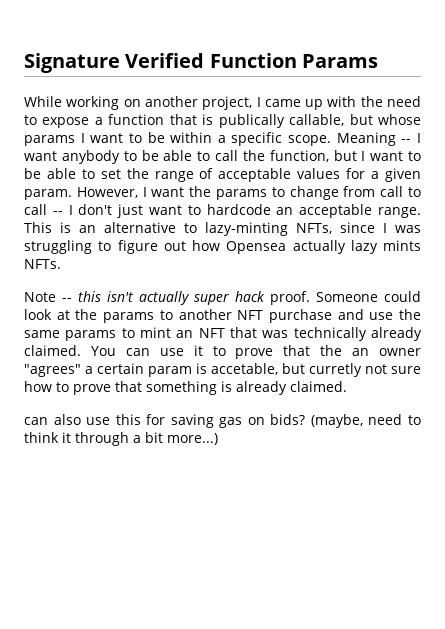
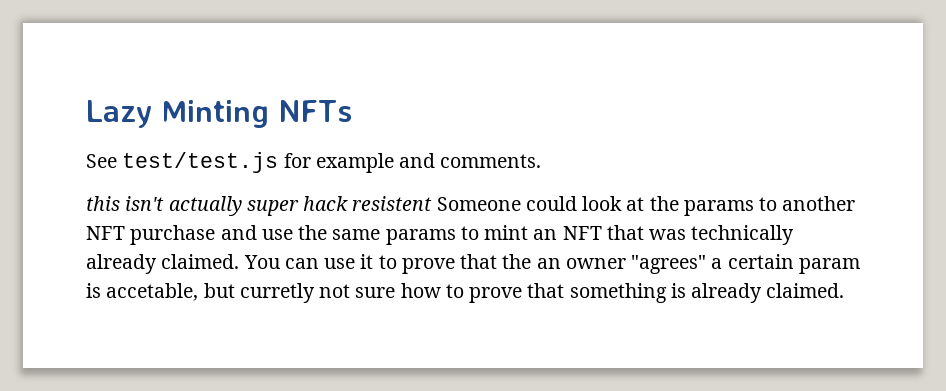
[24,53,378,73] [24,96,422,110] [24,114,422,128] [24,132,421,146] [24,150,421,164] [24,168,422,182] [24,186,422,200] [24,204,422,218] [24,222,421,236] [24,240,421,254] [24,259,61,269] [24,292,72,302] Signature Verified Function Params // While working on another project, I came up with the need to expose a function that is publically callable, but whose params I want to be within a specific scope. Meaning -- I want anybody to be able to call the function, but I want to be able to set the range of acceptable values for a given param. However, I want the params to change from call to call -- I don't just want to hardcode an acceptable range. This is an alternative to lazy-minting NFTs, since I was struggling to figure out how Opensea actually lazy mints NFTs. // Note -- -> [86,100,352,128] [86,152,542,173] Lazy Minting NFTs // See test/test.js for example and comments. //
[270,291,310,305] proof. -> [352,196,433,211] resistent
[24,414,421,428] [24,432,218,446] // can also use this for saving gas on bids? (maybe, need to think it through a bit more...) -> (845, 290) none

